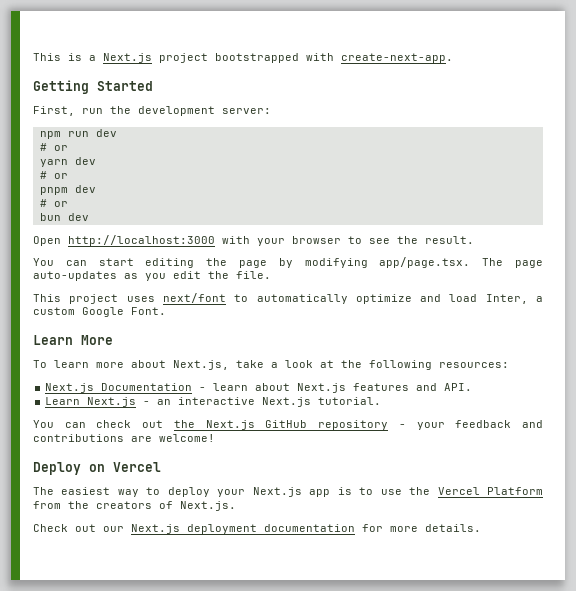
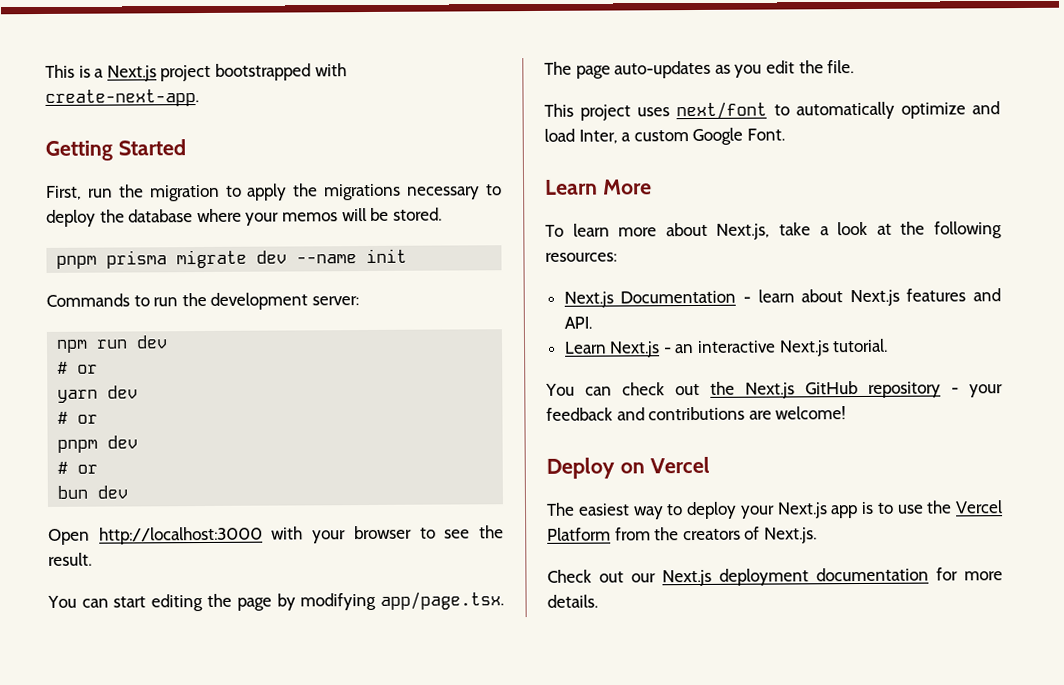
(131, 110) none -> [149,183,503,202] [46,207,442,227] [56,248,408,269] [46,292,207,307] migration to apply the migrations necessary to deploy the database where your memos will be stored. // pnpm prisma migrate dev --name init // Commands to run the

